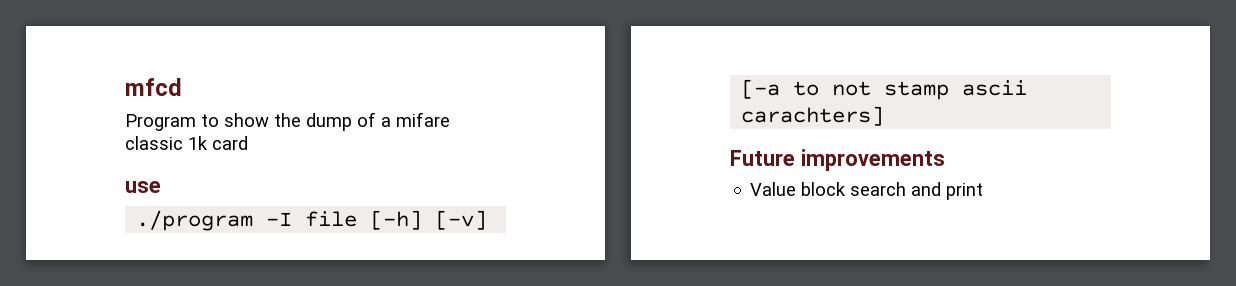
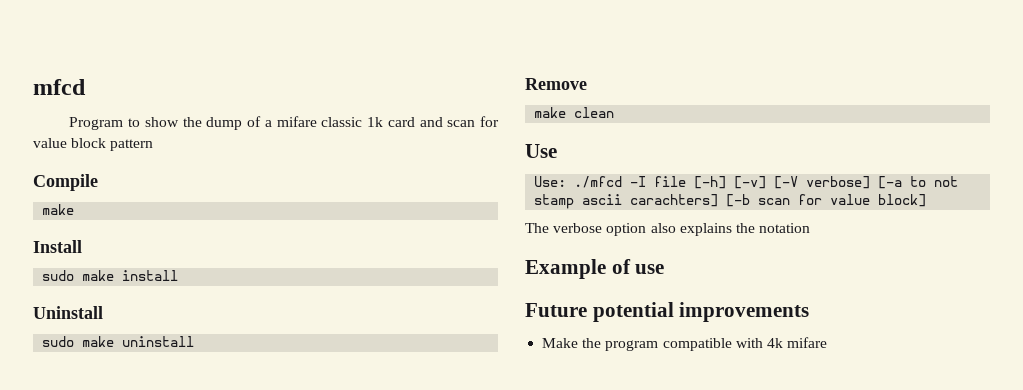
[125,181,161,193] [136,210,254,231] // use // ./program -> [419,116,500,127] [33,138,154,151] [33,174,98,191] [42,204,75,215] [33,240,82,253] [42,270,179,281] [33,306,103,319] [42,336,195,347] [525,78,587,90] [534,107,615,118] [525,144,557,158] [534,176,623,188] and scan for value block pattern // Compile // make // Install // sudo make install // Uninstall // sudo make uninstall // Remove // make clean // Use // Use: ./mfcd
(488, 220) none -> [774,176,871,189] [-V verbose]
(885, 116) none -> [726,194,927,207] [525,223,811,236] [525,259,665,279] [-b scan for value block] // The verbose option also explains the notation // Example of use
(795, 158) none -> [592,302,674,322] potential
[750,182,984,200] Value block search and print -> [542,337,828,351] Make the program compatible with 4k mifare

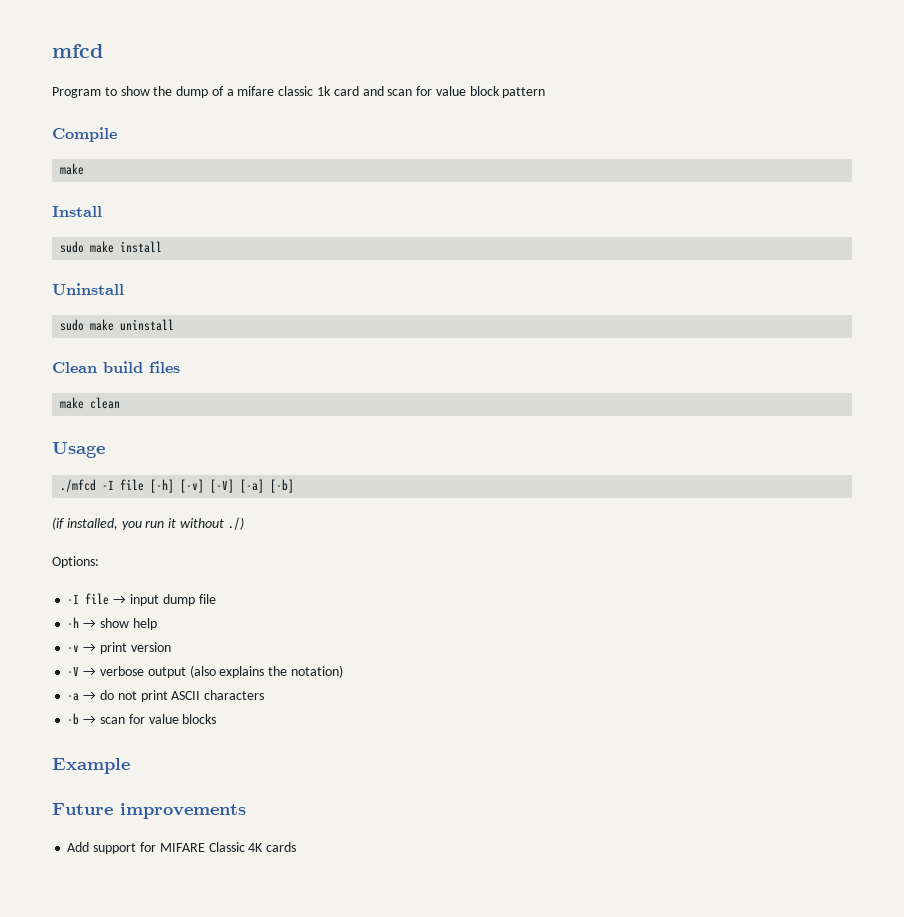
[525,78,587,90] Remove -> [52,361,180,373] Clean build files
[525,144,557,158] [534,176,567,187] Use // Use: -> [52,442,105,458] Usage //
[774,176,959,189] [534,194,927,209] [525,223,811,236] [-V verbose] [-a to not stamp ascii carachters] [-b scan for value block] // The verbose option also explains the notation -> [210,479,295,493] [52,517,244,530] [52,556,99,568] [67,593,216,606] [67,617,157,630] [67,642,171,654] [67,665,343,678] [67,690,265,702] [67,713,217,725] [-V] [-a] [-b] // (if installed, you run it without ./) // Options: // -I file → input dump file // -h → show help // -v → print version // -V → verbose output (also explains the notation) // -a → do not print ASCII characters // -b → scan for value blocks
[611,259,665,274] of use -> (130, 766) none
[592,302,674,322] potential -> (113, 809) none
[542,337,828,351] Make the program compatible with 4k mifare -> [67,842,297,854] Add support for MIFARE Classic 4K cards

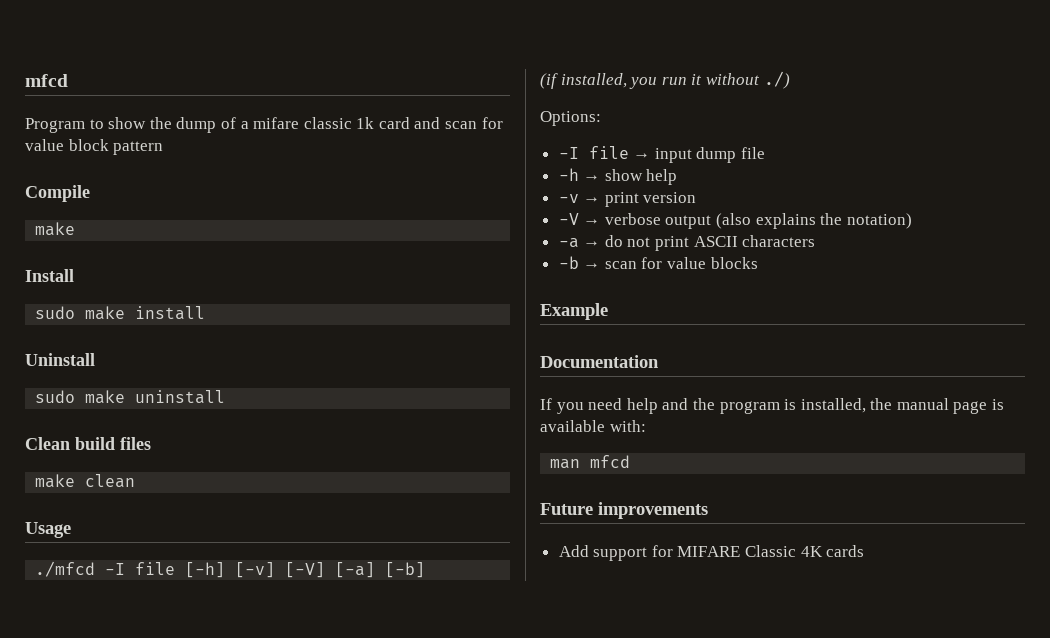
(130, 766) none -> [540,355,659,368] [540,398,1005,414] [540,420,646,432] [550,455,631,469] // Documentation // If you need help and the program is installed, the manual page is available with: // man mfcd

